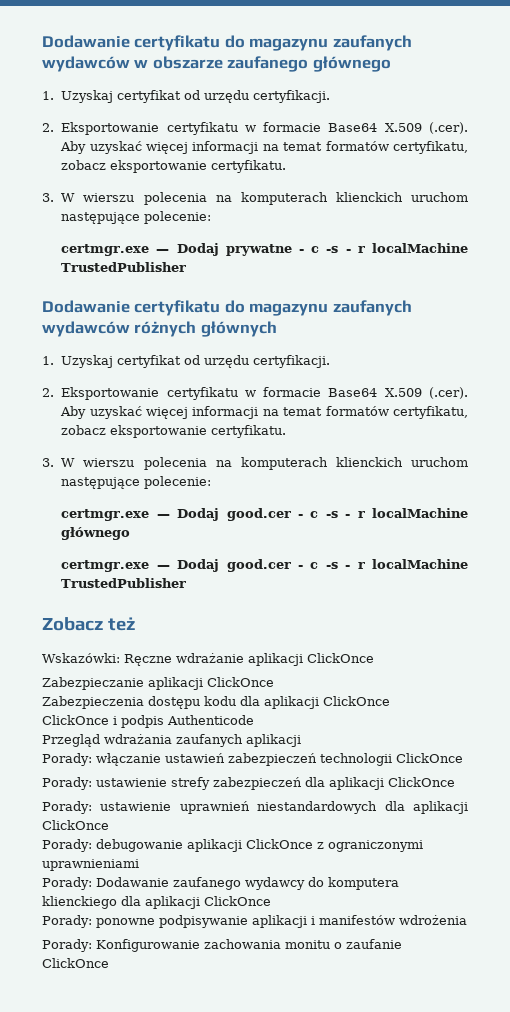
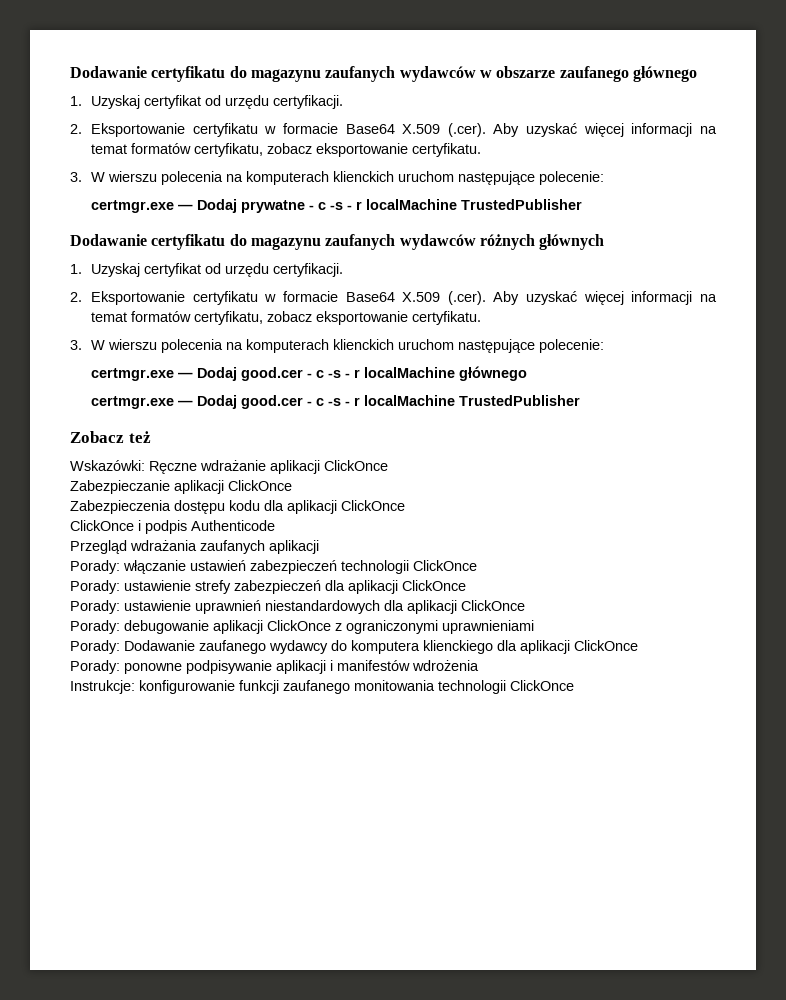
[42,939,402,952] Porady: Konfigurowanie zachowania monitu o zaufanie -> [70,680,506,694] Instrukcje: konfigurowanie funkcji zaufanego monitowania technologii

